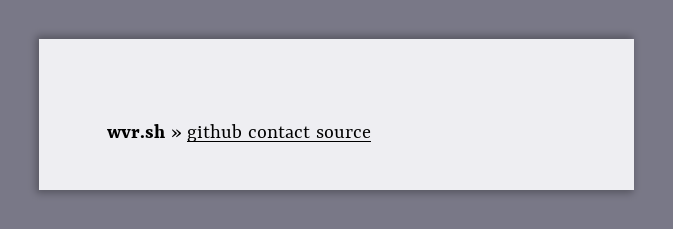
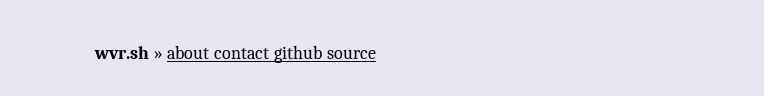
[187,124,311,142] github contact -> [167,45,322,63] about contact github

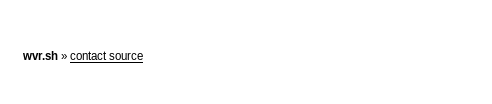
[167,45,322,63] about contact github -> [70,51,108,60] contact

